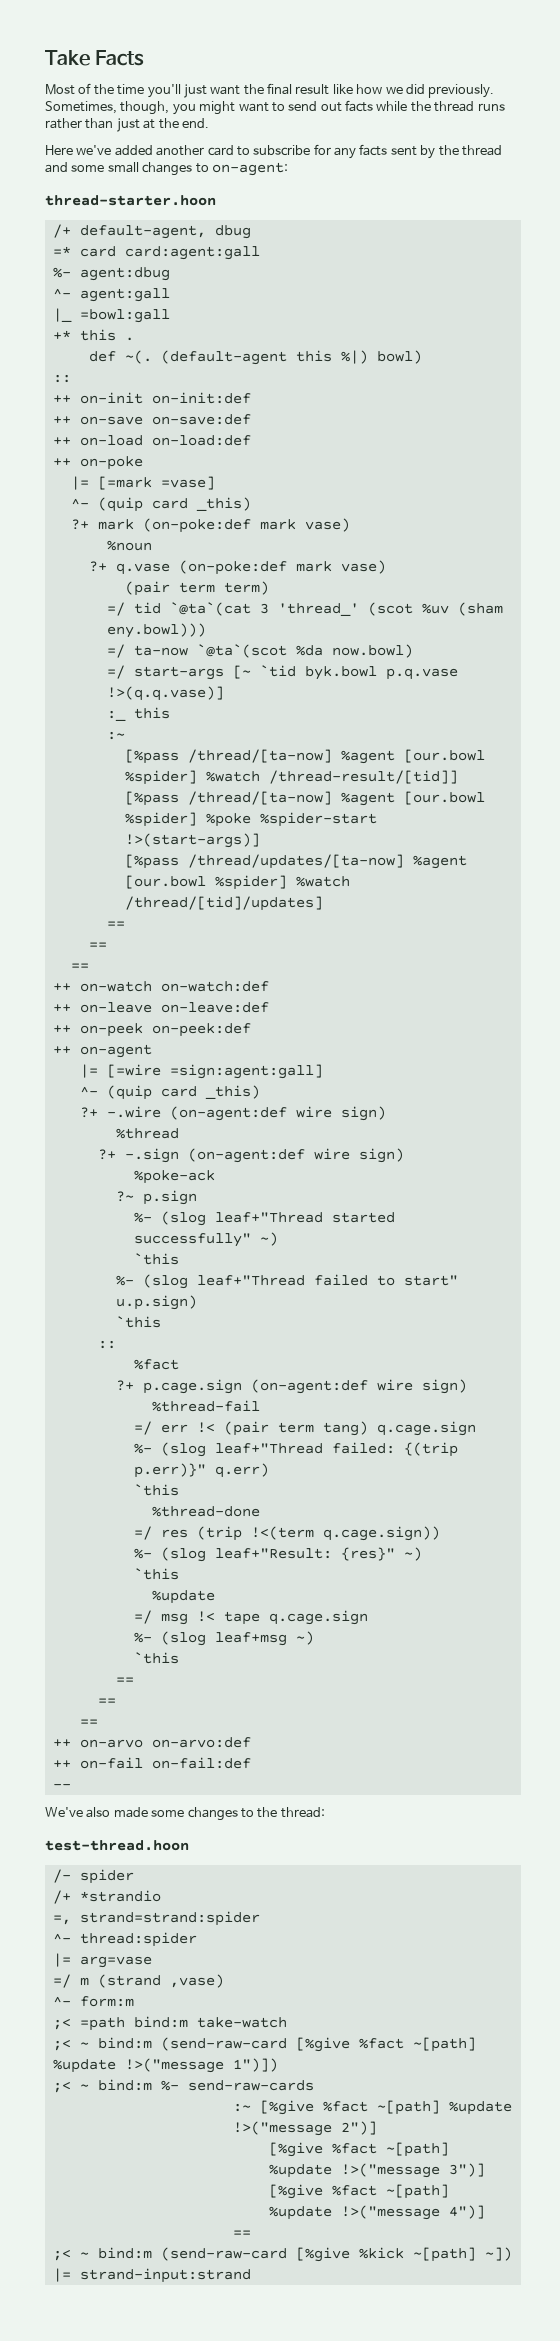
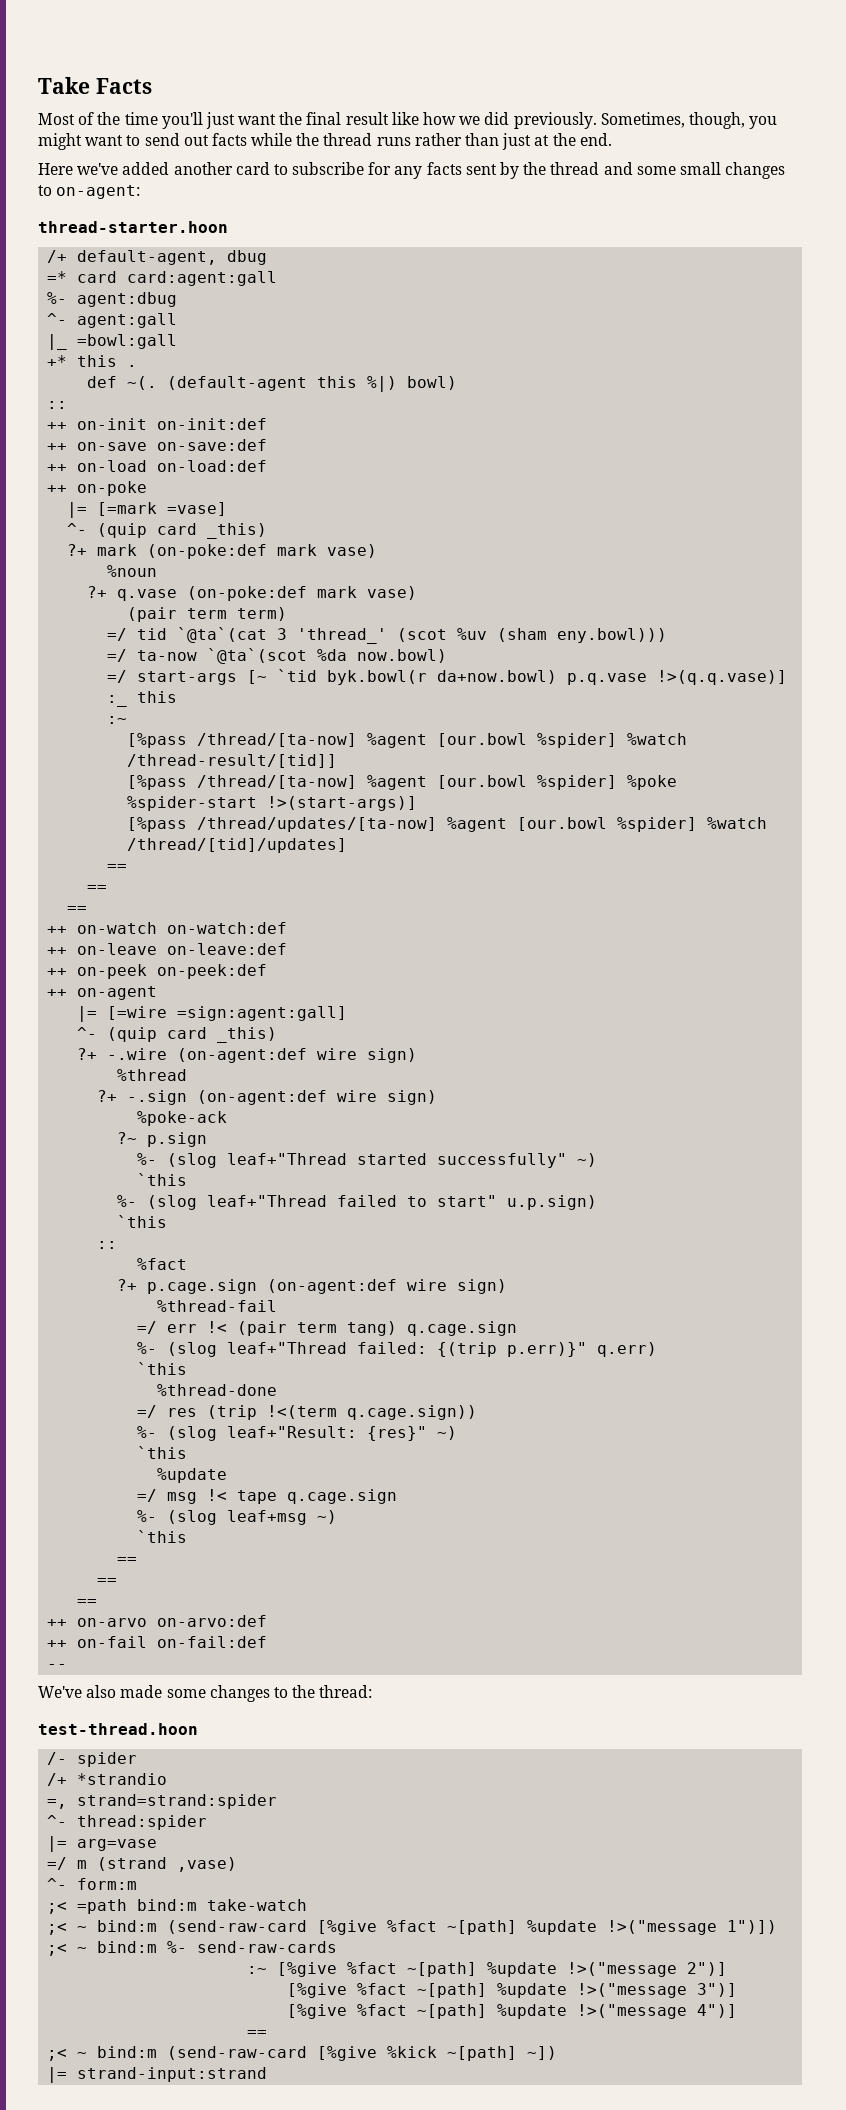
[304,666,377,680] byk.bowl -> [327,670,558,685] byk.bowl(r da+now.bowl)

